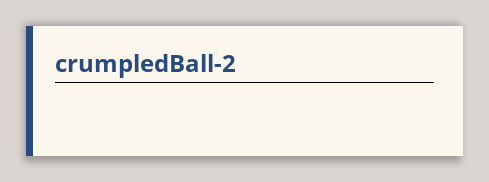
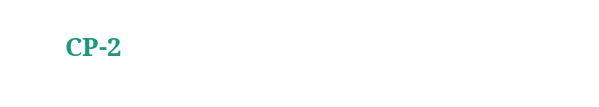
[55,54,236,78] crumpledBall-2 -> [65,38,122,56] CP-2

